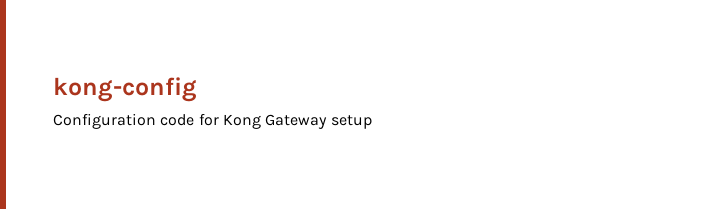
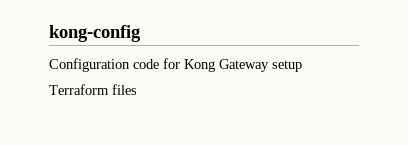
(372, 122) none -> [49,84,137,95] // Terraform files

